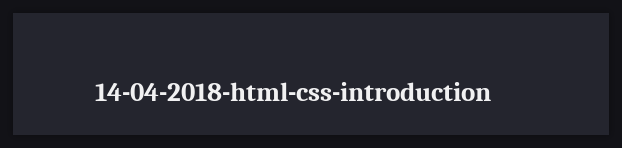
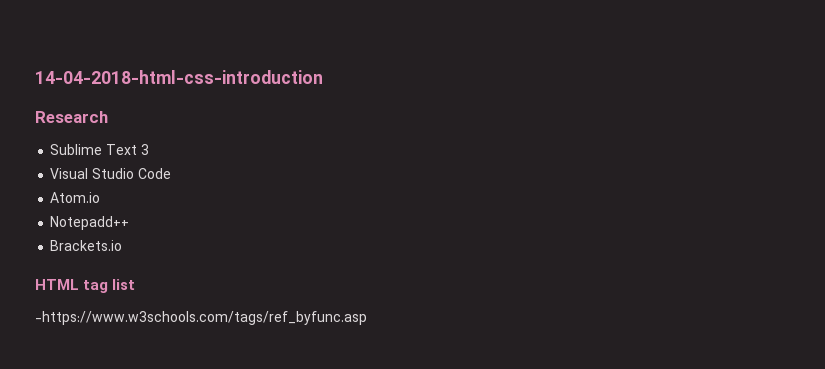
(491, 91) none -> [35,111,108,123] [50,144,150,155] [50,168,172,179] [50,192,101,203] [50,216,130,230] [50,240,123,251] [35,279,136,293] [35,311,367,325] // Research // Sublime Text 3 // Visual Studio Code // Atom.io // Notepadd++ // Brackets.io // HTML tag list // -https://www.w3schools.com/tags/ref_byfunc.asp

